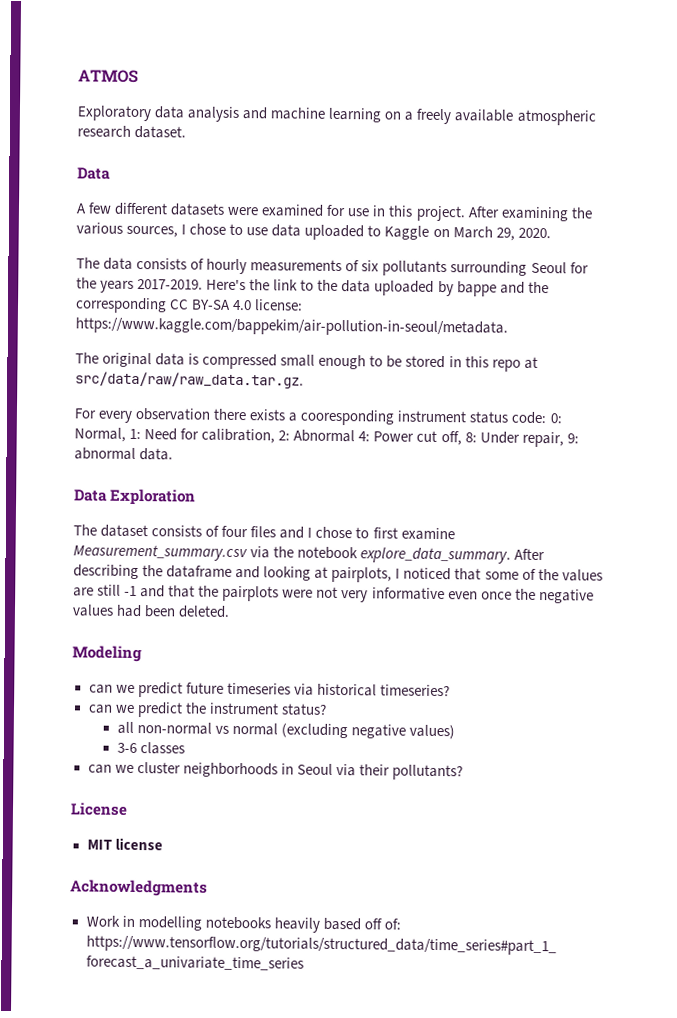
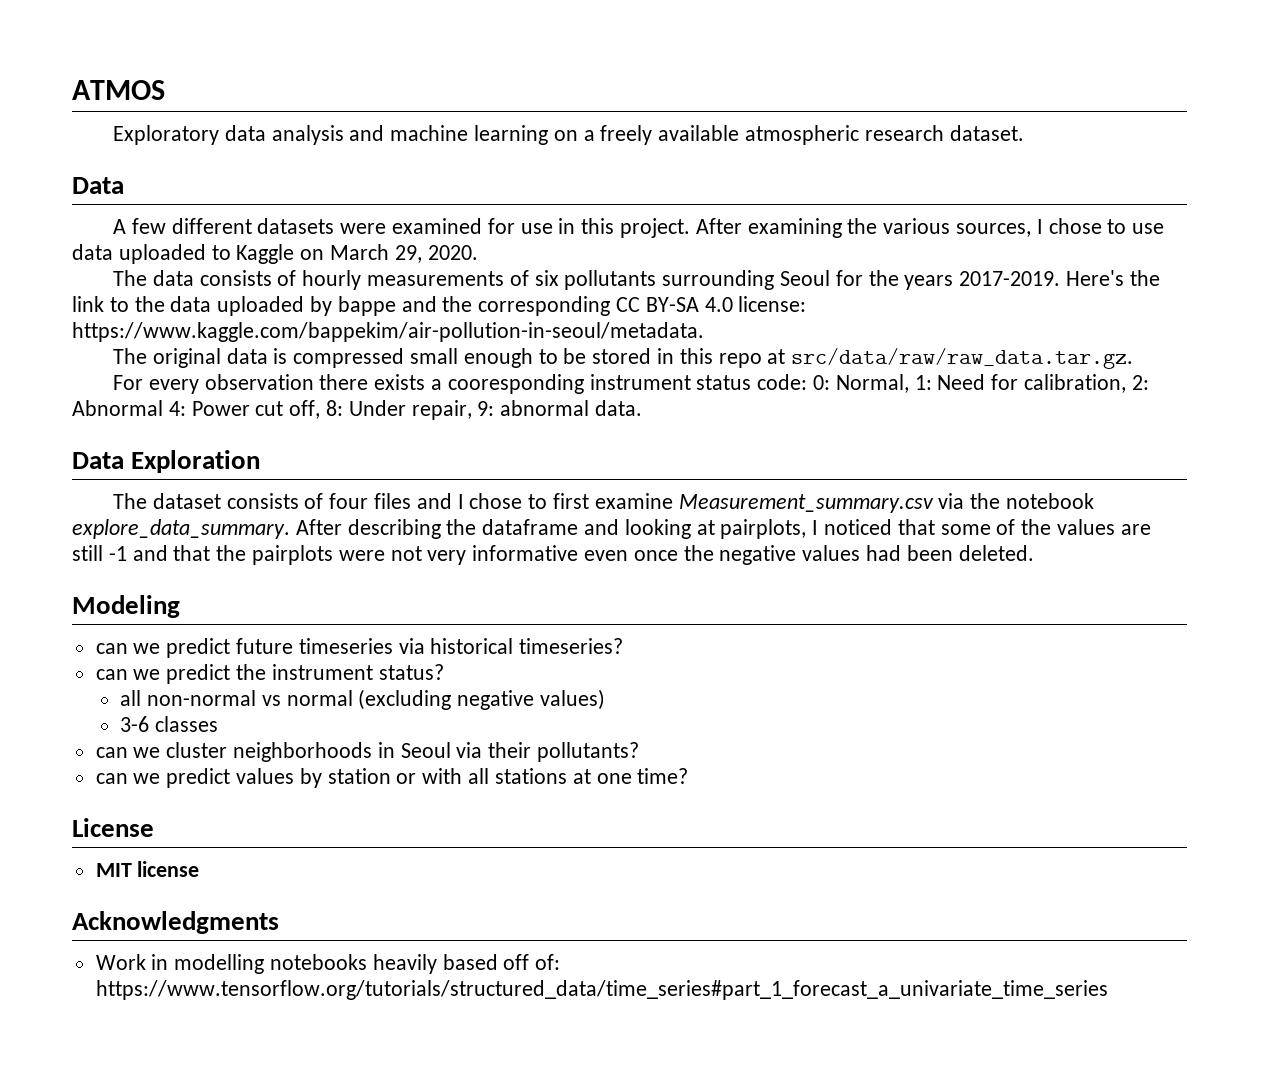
(463, 772) none -> [95,768,689,788] // can we predict values by station or with all stations at one time?

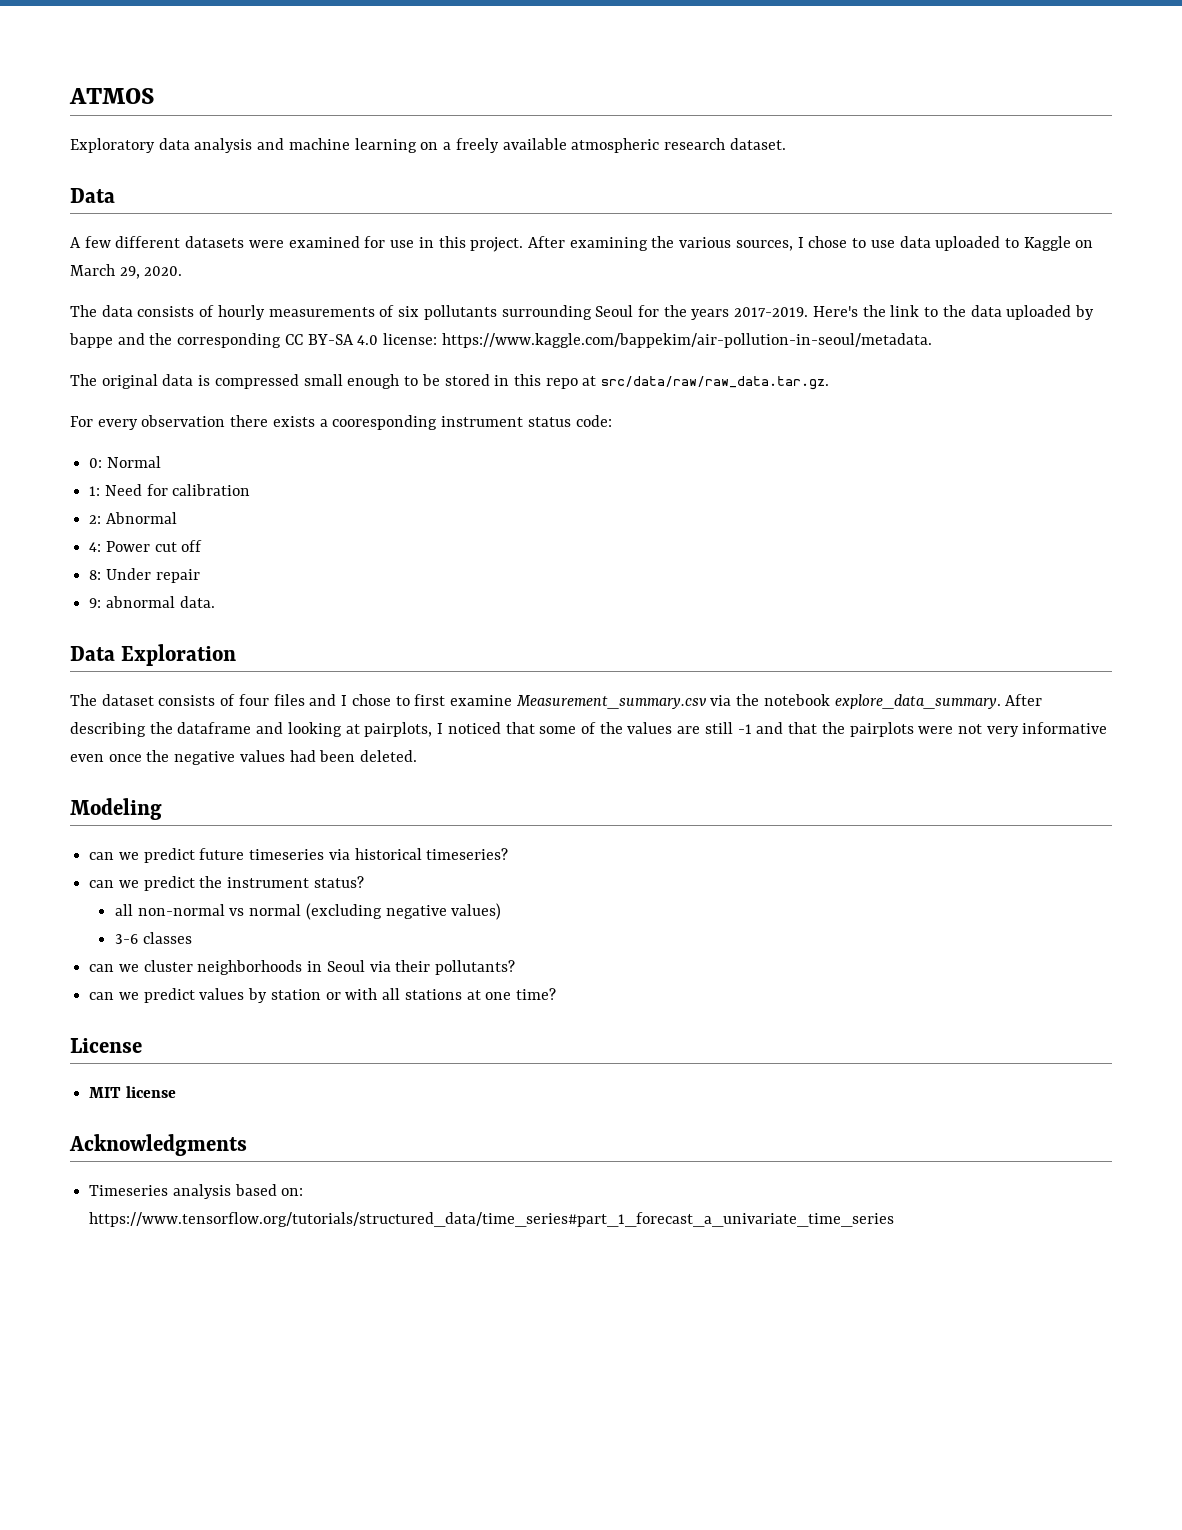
[812,374,909,393] 0: Normal, -> [89,456,161,468] // 0: Normal //
[1023,374,1126,393] calibration, -> [172,484,251,496] calibration //
(163, 408) none -> (177, 518) //
[289,400,321,419] off, -> [181,540,203,552] off //
[411,400,472,420] repair, -> [155,569,200,583] repair //
[95,954,561,974] Work in modelling notebooks heavily based off of: -> [89,1184,304,1199] Timeseries analysis based on:

